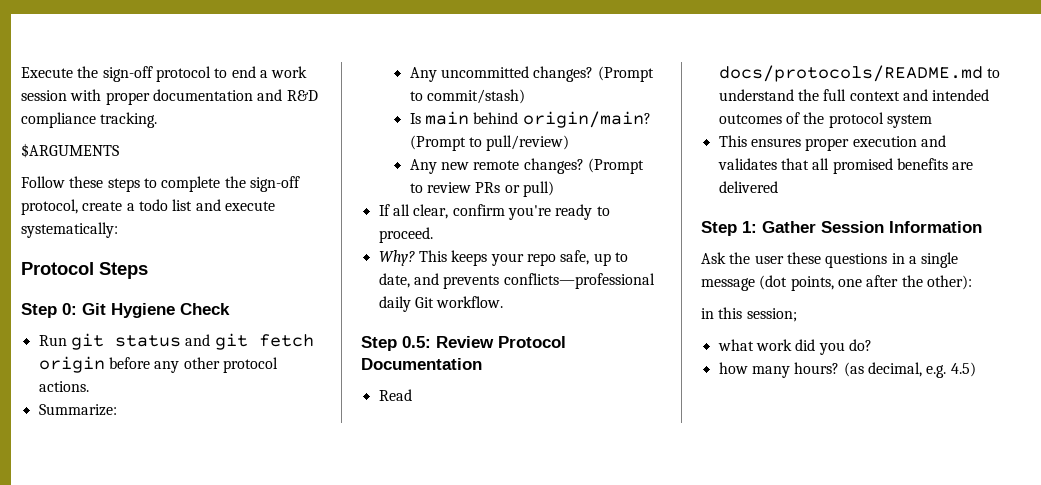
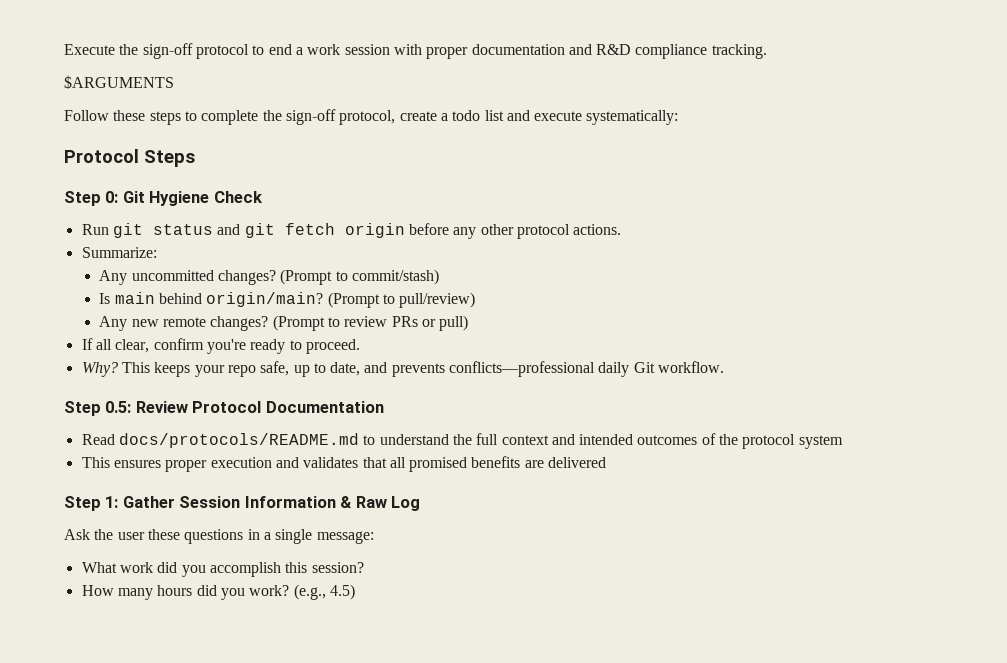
(982, 227) none -> [340,496,421,511] & Raw Log
[701,275,972,291] [701,307,797,322] [717,339,872,355] [718,362,947,378] message (dot points, one after the other): // in this session; // what work did you do? // how many hours? (as decimal, e.g. -> [316,531,374,544] [81,562,364,577] [81,584,326,600] message: // What work did you accomplish this session? // How many hours did you work? (e.g.,

